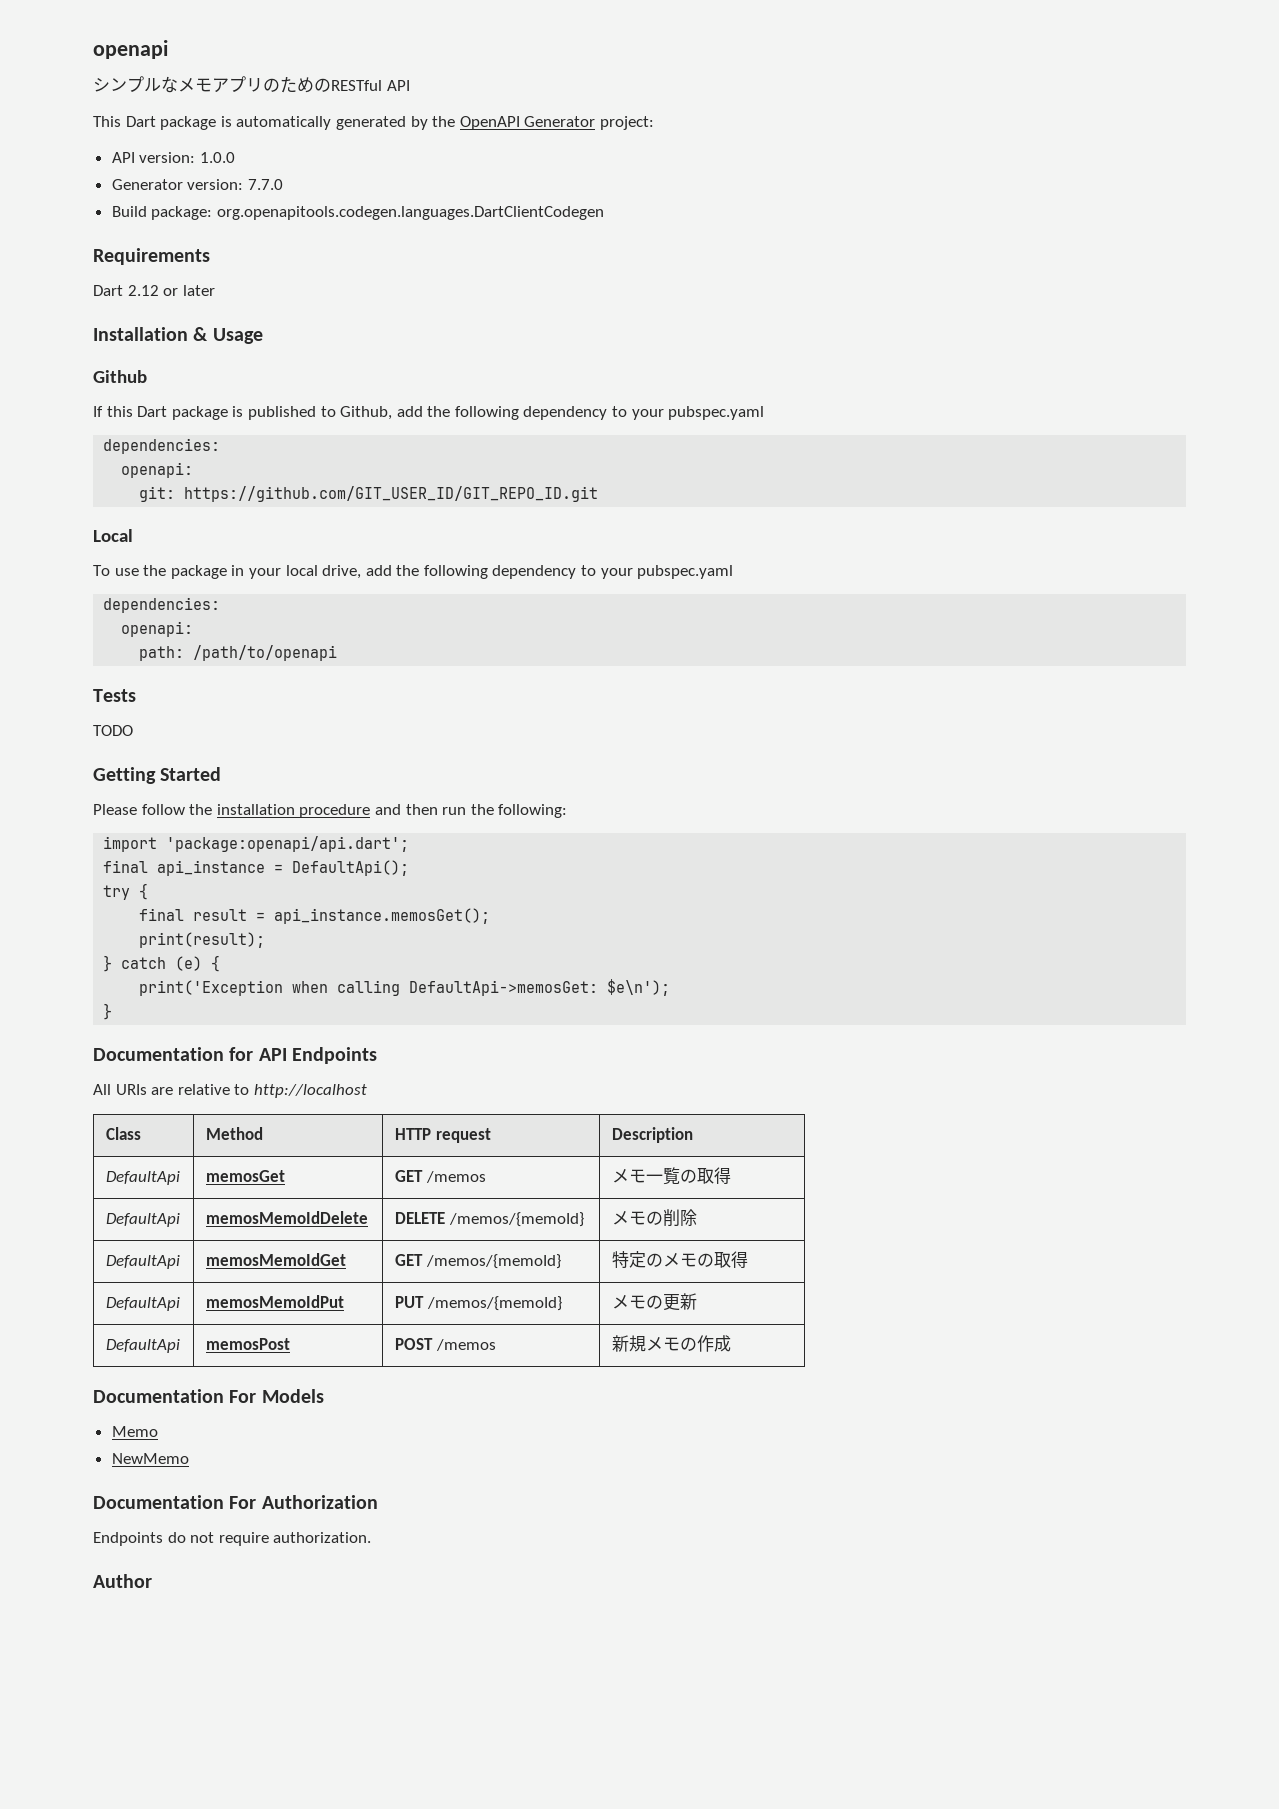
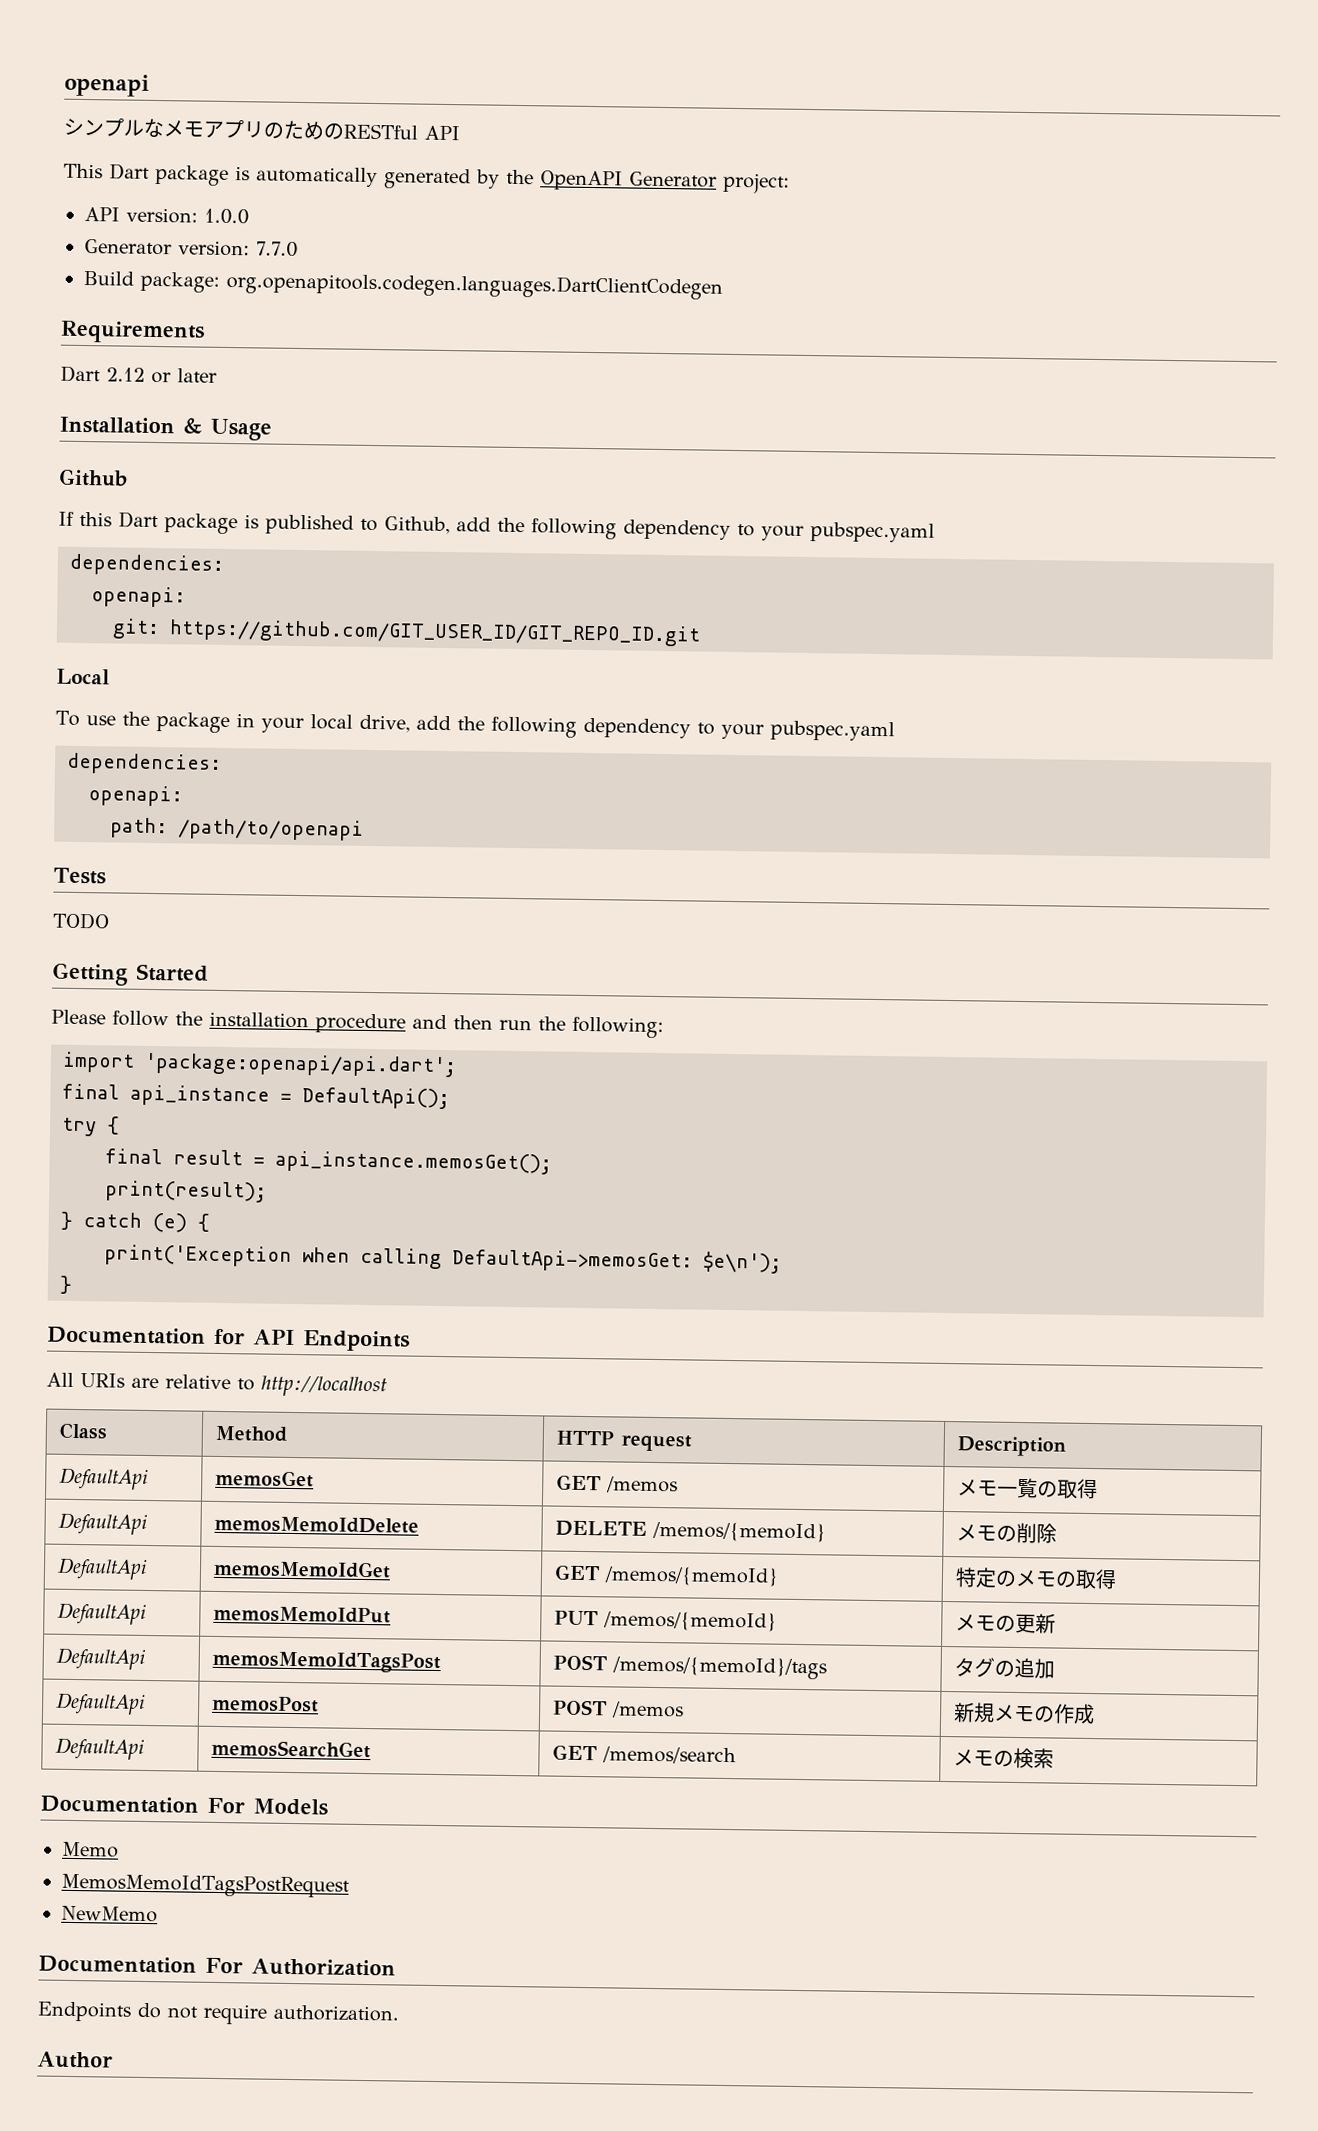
(697, 1301) none -> [56,1647,147,1670] [212,1650,442,1674] [553,1654,828,1680] [954,1657,1056,1679] // DefaultApi | memosMemoIdTagsPost | POST /memos/{memoId}/tags | タグの追加
(731, 1343) none -> [55,1737,146,1760] [211,1739,372,1759] [552,1744,737,1765] [953,1747,1055,1769] // DefaultApi | memosSearchGet | GET /memos/search | メモの検索
(158, 1431) none -> [61,1873,350,1898] // MemosMemoIdTagsPostRequest

